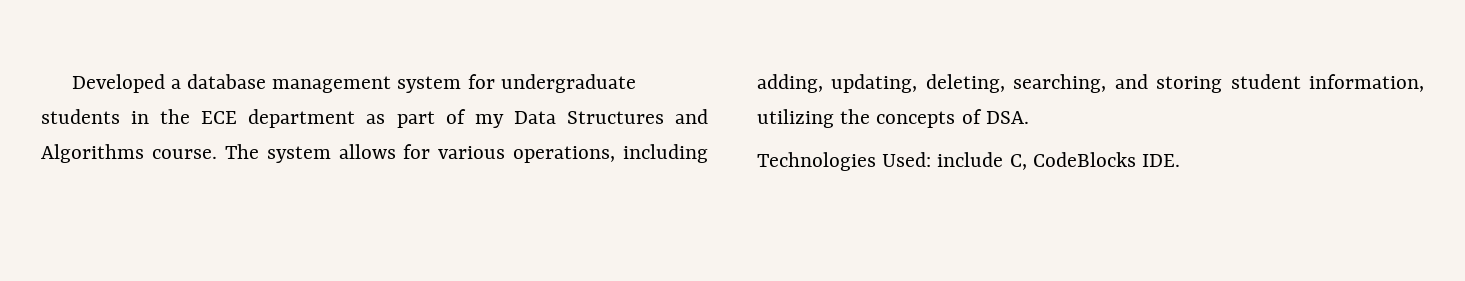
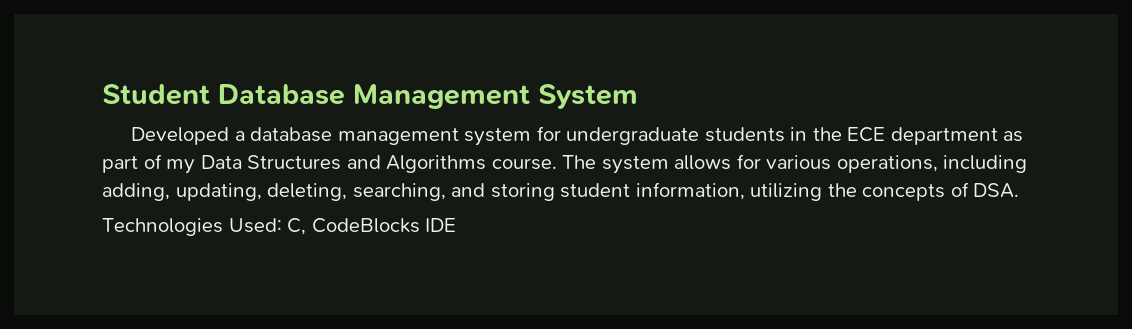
(71, 83) none -> [102,84,638,109] Student Database Management System //
[937,152,1004,167] include -> (282, 225) none
[1142,154,1181,167] IDE. -> [425,218,457,232] IDE

